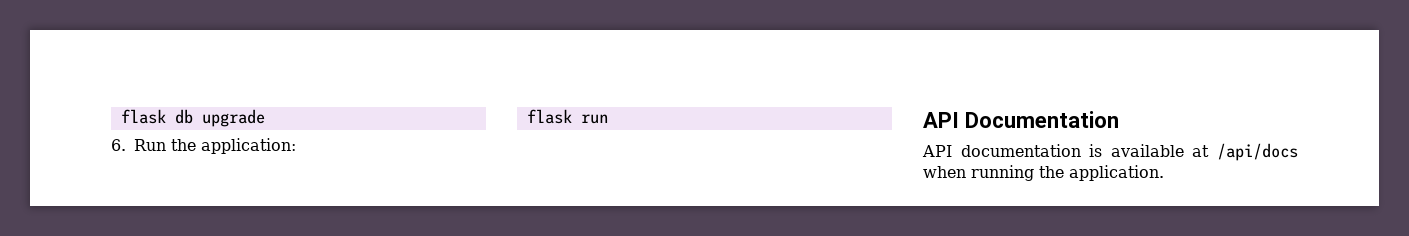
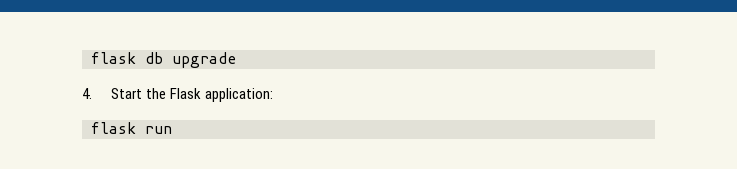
[111,139,196,151] 6. Run the -> [82,88,201,99] 4. Start the Flask
[923,111,1119,128] [922,143,1298,161] [923,165,1164,181] // API Documentation // API documentation is available at /api/docs when running the application. -> (172, 130) none

